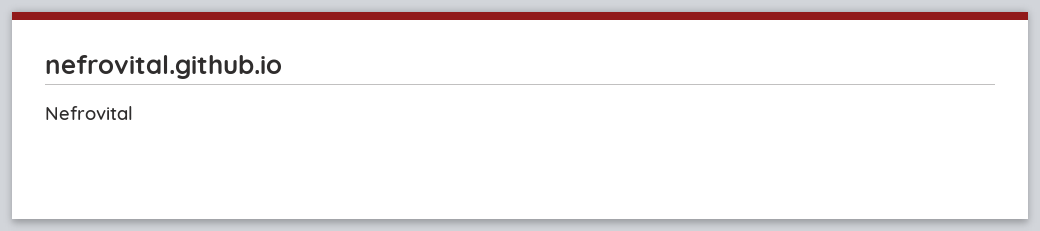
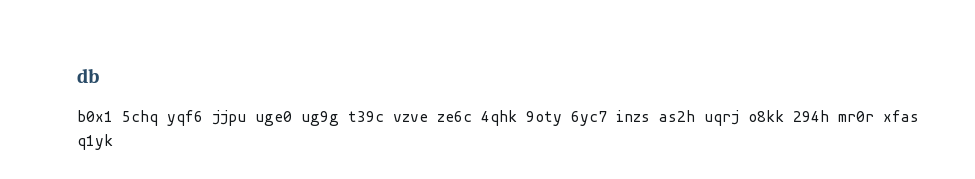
[45,55,282,79] [45,106,133,120] nefrovital.github.io // Nefrovital -> [77,68,99,83] [77,110,919,126] [77,134,113,150] db // b0x1 5chq yqf6 jjpu uge0 ug9g t39c vzve ze6c 4qhk 9oty 6yc7 inzs as2h uqrj o8kk 294h mr0r xfas q1yk

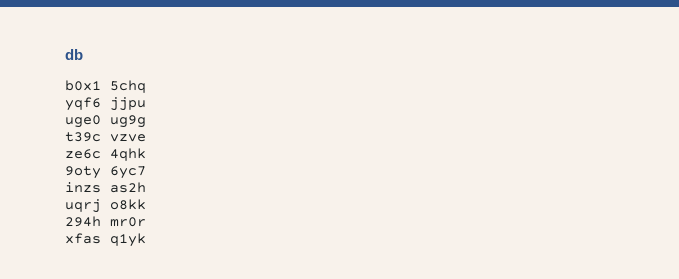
(158, 118) none -> (146, 86) //
(246, 118) none -> (146, 104) //
(339, 118) none -> (146, 121) //
(428, 118) none -> (146, 138) //
(517, 118) none -> (146, 154) //
(607, 118) none -> (146, 172) //
(695, 116) none -> (146, 187) //
(784, 116) none -> (146, 204) //
(874, 116) none -> (146, 222) //

